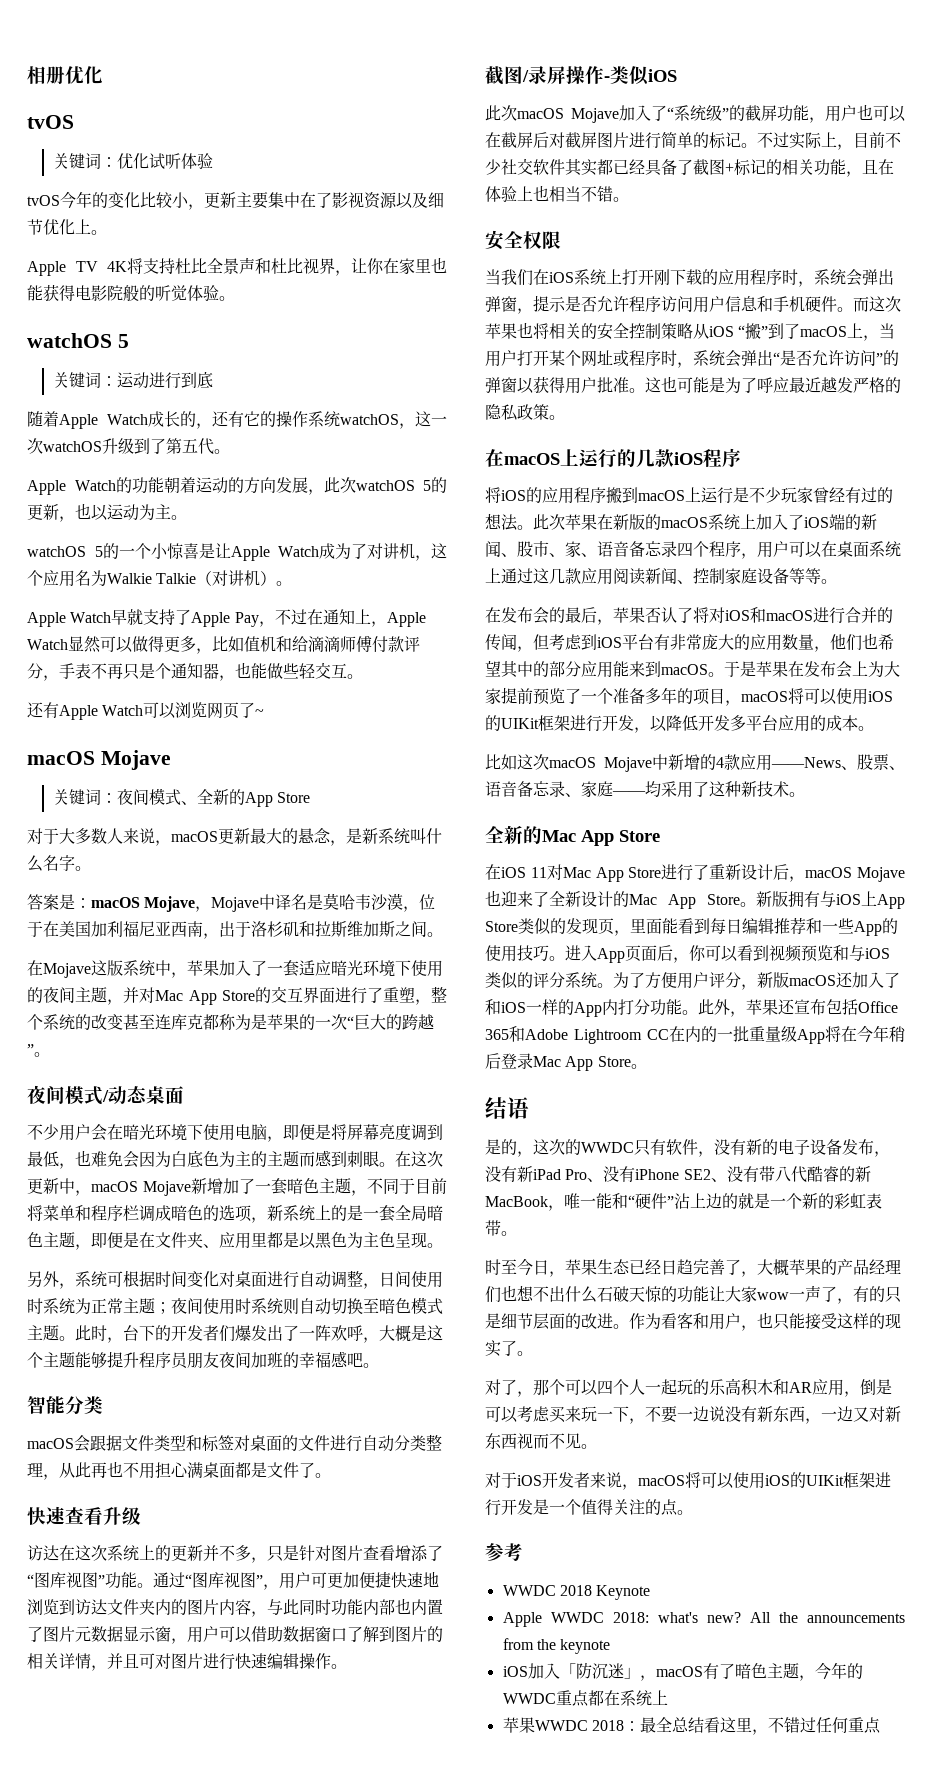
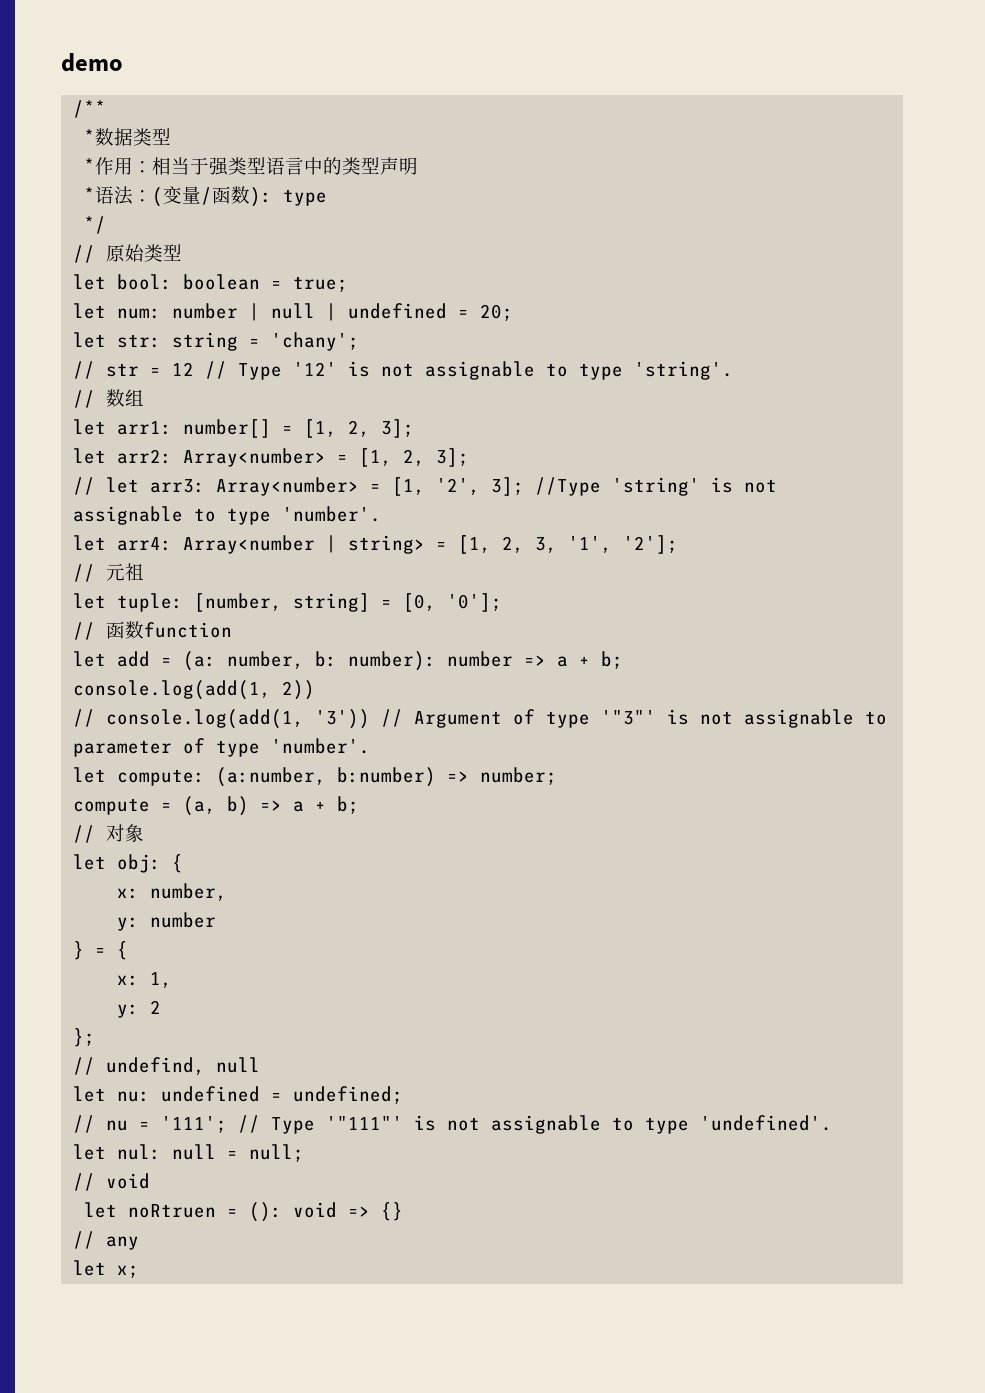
[27,66,103,84] [27,115,74,129] [52,153,213,169] [27,191,444,210] [27,219,107,235] [27,257,447,276] [27,284,235,301] [27,333,129,348] [52,371,213,389] [27,411,447,429] [27,438,230,455] [27,477,447,495] [27,503,187,522] [27,543,447,561] [27,570,293,587] [27,609,426,627] [27,636,420,654] [27,662,363,681] [27,702,265,720] [27,750,171,770] [52,788,311,807] [27,828,442,846] [27,855,91,872] [27,893,436,912] [27,921,443,939] [27,960,443,978] [27,986,447,1005] [27,1014,434,1030] [27,1044,50,1057] [27,1085,184,1105] [27,1123,443,1142] [27,1150,443,1169] [27,1178,447,1196] [27,1205,443,1223] [27,1232,443,1250] [27,1270,443,1289] [27,1297,443,1315] [27,1325,443,1343] [27,1351,379,1369] [27,1396,103,1415] [27,1434,442,1452] [27,1461,331,1480] [27,1506,141,1525] [27,1545,443,1563] [27,1571,439,1590] [27,1598,443,1617] [27,1626,443,1644] [27,1653,347,1671] [485,66,677,85] [485,104,906,123] [485,132,901,150] [485,158,894,177] [485,185,629,202] [485,230,561,250] [485,269,894,287] [485,295,901,314] [485,322,896,341] [485,350,899,368] [485,376,901,394] [485,404,565,421] [485,448,741,468] [485,487,893,504] [485,513,877,531] [485,541,901,559] [485,568,837,585] [485,607,893,625] [485,633,894,652] [485,660,900,678] [485,687,893,706] [485,715,874,733] [485,754,905,772] [485,781,805,798] [485,825,660,846] [485,864,905,882] [485,890,905,909] [485,917,898,936] [485,945,890,963] [485,972,900,990] [485,999,898,1017] [485,1025,906,1044] [485,1053,647,1071] [485,1097,529,1119] [485,1139,890,1157] [485,1166,871,1183] [485,1193,882,1211] [485,1220,517,1236] [485,1258,901,1277] [485,1285,901,1304] [485,1312,901,1331] [485,1340,533,1357] [485,1378,892,1397] [485,1406,901,1424] [485,1433,597,1449] [485,1472,891,1490] [485,1499,693,1516] [485,1543,523,1561] [502,1585,651,1600] [502,1612,905,1627] [502,1638,611,1654] [502,1662,863,1681] [502,1690,668,1707] [502,1717,881,1735] 相册优化 // tvOS // 关键词：优化试听体验 // tvOS今年的变化比较小，更新主要集中在了影视资源以及细节优化上。 // Apple TV 4K将支持杜比全景声和杜比视界，让你在家里也能获得电影院般的听觉体验。 // watchOS 5 // 关键词：运动进行到底 // 随着Apple Watch成长的，还有它的操作系统watchOS，这一次watchOS升级到了第五代。 // Apple Watch的功能朝着运动的方向发展，此次watchOS 5的更新，也以运动为主。 // watchOS 5的一个小惊喜是让Apple Watch成为了对讲机，这个应用名为Walkie Talkie（对讲机）。 // Apple Watch早就支持了Apple Pay，不过在通知上，Apple Watch显然可以做得更多，比如值机和给滴滴师傅付款评分，手表不再只是个通知器，也能做些轻交互。 // 还有Apple Watch可以浏览网页了~ // macOS Mojave // 关键词：夜间模式、全新的App Store // 对于大多数人来说，macOS更新最大的悬念，是新系统叫什么名字。 // 答案是：macOS Mojave，Mojave中译名是莫哈韦沙漠，位于在美国加利福尼亚西南，出于洛杉矶和拉斯维加斯之间。 // 在Mojave这版系统中，苹果加入了一套适应暗光环境下使用的夜间主题，并对Mac App Store的交互界面进行了重塑，整个系统的改变甚至连库克都称为是苹果的一次“巨大的跨越”。 // 夜间模式/动态桌面 // 不少用户会在暗光环境下使用电脑，即便是将屏幕亮度调到最低，也难免会因为白底色为主的主题而感到刺眼。在这次更新中，macOS Mojave新增加了一套暗色主题，不同于目前将菜单和程序栏调成暗色的选项，新系统上的是一套全局暗色主题，即便是在文件夹、应用里都是以黑色为主色呈现。 // 另外，系统可根据时间变化对桌面进行自动调整，日间使用时系统为正常主题；夜间使用时系统则自动切换至暗色模式主题。此时，台下的开发者们爆发出了一阵欢呼，大概是这个主题能够提升程序员朋友夜间加班的幸福感吧。 // 智能分类 // macOS会跟据文件类型和标签对桌面的文件进行自动分类整理，从此再也不用担心满桌面都是文件了。 // 快速查看升级 // 访达在这次系统上的更新并不多，只是针对图片查看增添了“图库视图”功能。通过“图库视图”，用户可更加便捷快速地浏览到访达文件夹内的图片内容，与此同时功能内部也内置了图片元数据显示窗，用户可以借助数据窗口了解到图片的相关详情，并且可对图片进行快速编辑操作。 // 截图/录屏操作-类似iOS // 此次macOS Mojave加入了“系统级”的截屏功能，用户也可以在截屏后对截屏图片进行简单的标记。不过实际上，目前不少社交软件其实都已经具备了截图+标记的相关功能，且在体验上也相当不错。 // 安全权限 // 当我们在iOS系统上打开刚下载的应用程序时，系统会弹出弹窗，提示是否允许程序访问用户信息和手机硬件。而这次苹果也将相关的安全控制策略从iOS “搬”到了macOS上，当用户打开某个网址或程序时，系统会弹出“是否允许访问”的弹窗以获得用户批准。这也可能是为了呼应最近越发严格的隐私政策。 // 在macOS上运行的几款iOS程序 // 将iOS的应用程序搬到macOS上运行是不少玩家曾经有过的想法。此次苹果在新版的macOS系统上加入了iOS端的新闻、股市、家、语音备忘录四个程序，用户可以在桌面系统上通过这几款应用阅读新闻、控制家庭设备等等。 // 在发布会的最后，苹果否认了将对iOS和macOS进行合并的传闻，但考虑到iOS平台有非常庞大的应用数量，他们也希望其中的部分应用能来到macOS。于是苹果在发布会上为大家提前预览了一个准备多年的项目，macOS将可以使用iOS的UIKit框架进行开发，以降低开发多平台应用的成本。 // 比如这次macOS Mojave中新增的4款应用——News、股票、语音备忘录、家庭——均采用了这种新技术。 // 全新的Mac App Store // 在iOS 11对Mac App Store进行了重新设计后，macOS Mojave也迎来了全新设计的Mac App Store。新版拥有与iOS上App Store类似的发现页，里面能看到每日编辑推荐和一些App的使用技巧。进入App页面后，你可以看到视频预览和与iOS类似的评分系统。为了方便用户评分，新版macOS还加入了和iOS一样的App内打分功能。此外，苹果还宣布包括Office 365和Adobe Lightroom CC在内的一批重量级App将在今年稍后登录Mac App Store。 // 结语 // 是的，这次的WWDC只有软件，没有新的电子设备发布，没有新iPad Pro、没有iPhone SE2、没有带八代酷睿的新MacBook，唯一能和“硬件”沾上边的就是一个新的彩虹表带。 // 时至今日，苹果生态已经日趋完善了，大概苹果的产品经理们也想不出什么石破天惊的功能让大家wow一声了，有的只是细节层面的改进。作为看客和用户，也只能接受这样的现实了。 // 对了，那个可以四个人一起玩的乐高积木和AR应用，倒是可以考虑买来玩一下，不要一边说没有新东西，一边又对新东西视而不见。 // 对于iOS开发者来说，macOS将可以使用iOS的UIKit框架进行开发是一个值得关注的点。 // 参考 // WWDC 2018 Keynote // Apple WWDC 2018: what's new? All the announcements from the keynote // iOS加入「防沉迷」，macOS有了暗色主题，今年的WWDC重点都在系统上 // 苹果WWDC 2018：最全总结看这里，不错过任何重点 -> [61,53,123,72] [72,100,106,118] [83,128,171,146] [83,157,418,176] [83,186,327,207] [83,216,106,234] [72,244,182,263] [72,274,348,292] [72,303,513,321] [72,332,359,351] [72,361,733,380] [72,389,144,408] [72,419,414,438] [72,448,469,467] [72,477,777,496] [72,506,381,525] [72,535,678,554] [72,563,144,582] [72,593,502,612] [72,621,232,640] [72,651,623,671] [72,680,315,700] [72,709,887,729] [72,738,370,757] [72,767,557,787] [72,796,359,816] [72,824,144,843] [72,854,183,873] [116,883,227,901] [116,912,216,931] [72,941,128,960] [116,972,172,988] [116,1000,161,1018] [72,1028,95,1047] [72,1057,260,1075] [72,1086,403,1104] [72,1115,832,1134] [72,1144,304,1162] [72,1173,150,1191] [83,1202,403,1222] [72,1231,139,1250] [72,1260,139,1278] demo // /** // *数据类型 // *作用：相当于强类型语言中的类型声明 // *语法：(变量/函数): type // */ // // 原始类型 // let bool: boolean = true; // let num: number | null | undefined = 20; // let str: string = 'chany'; // // str = 12 // Type '12' is not assignable to type 'string'. // // 数组 // let arr1: number[] = [1, 2, 3]; // let arr2: Array<number> = [1, 2, 3]; // // let arr3: Array<number> = [1, '2', 3]; //Type 'string' is not assignable to type 'number'. // let arr4: Array<number | string> = [1, 2, 3, '1', '2']; // // 元祖 // let tuple: [number, string] = [0, '0']; // // 函数function // let add = (a: number, b: number): number => a + b; // console.log(add(1, 2)) // // console.log(add(1, '3')) // Argument of type '"3"' is not assignable to parameter of type 'number'. // let compute: (a:number, b:number) => number; // compute = (a, b) => a + b; // // 对象 // let obj: { // x: number, // y: number // } = { // x: 1, // y: 2 // }; // // undefind, null // let nu: undefined = undefined; // // nu = '111'; // Type '"111"' is not assignable to type 'undefined'. // let nul: null = null; // // void // let noRtruen = (): void => {} // // any // let x;

